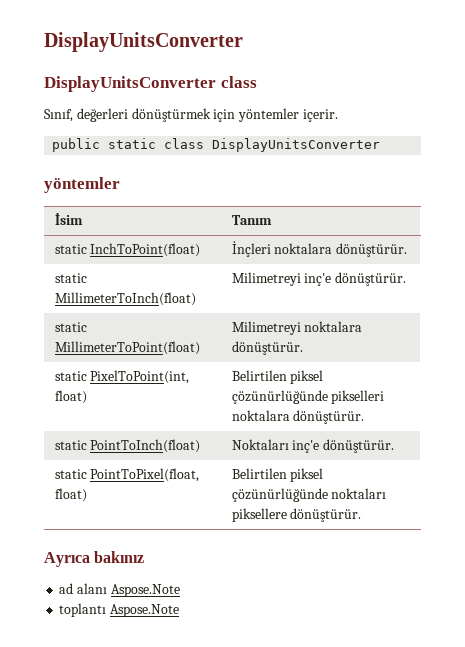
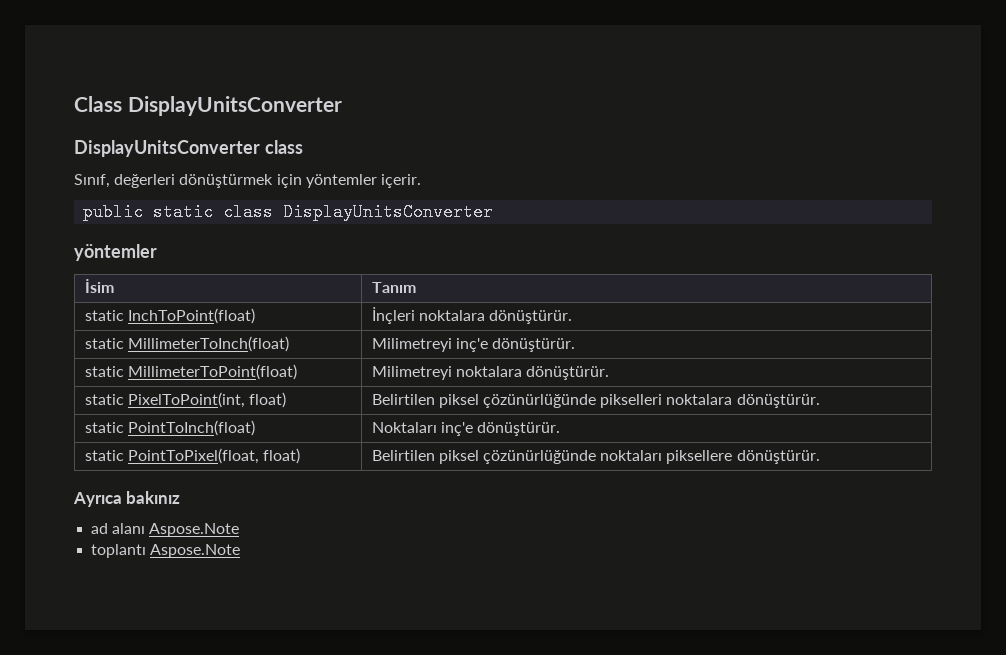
(44, 42) none -> [74,96,122,112] Class

